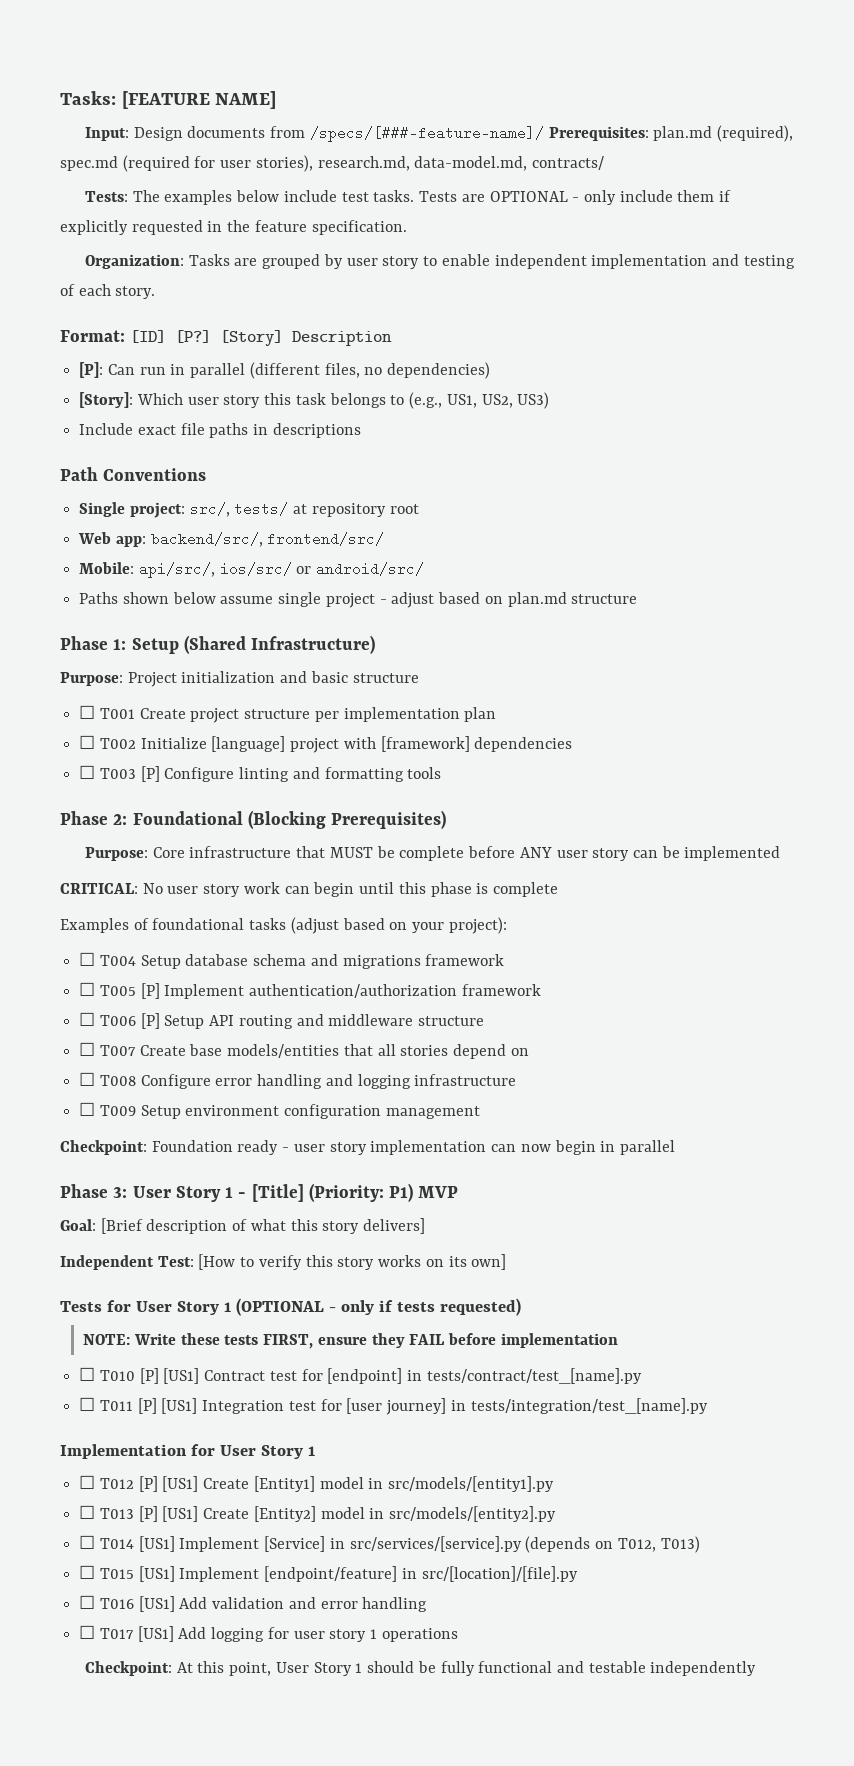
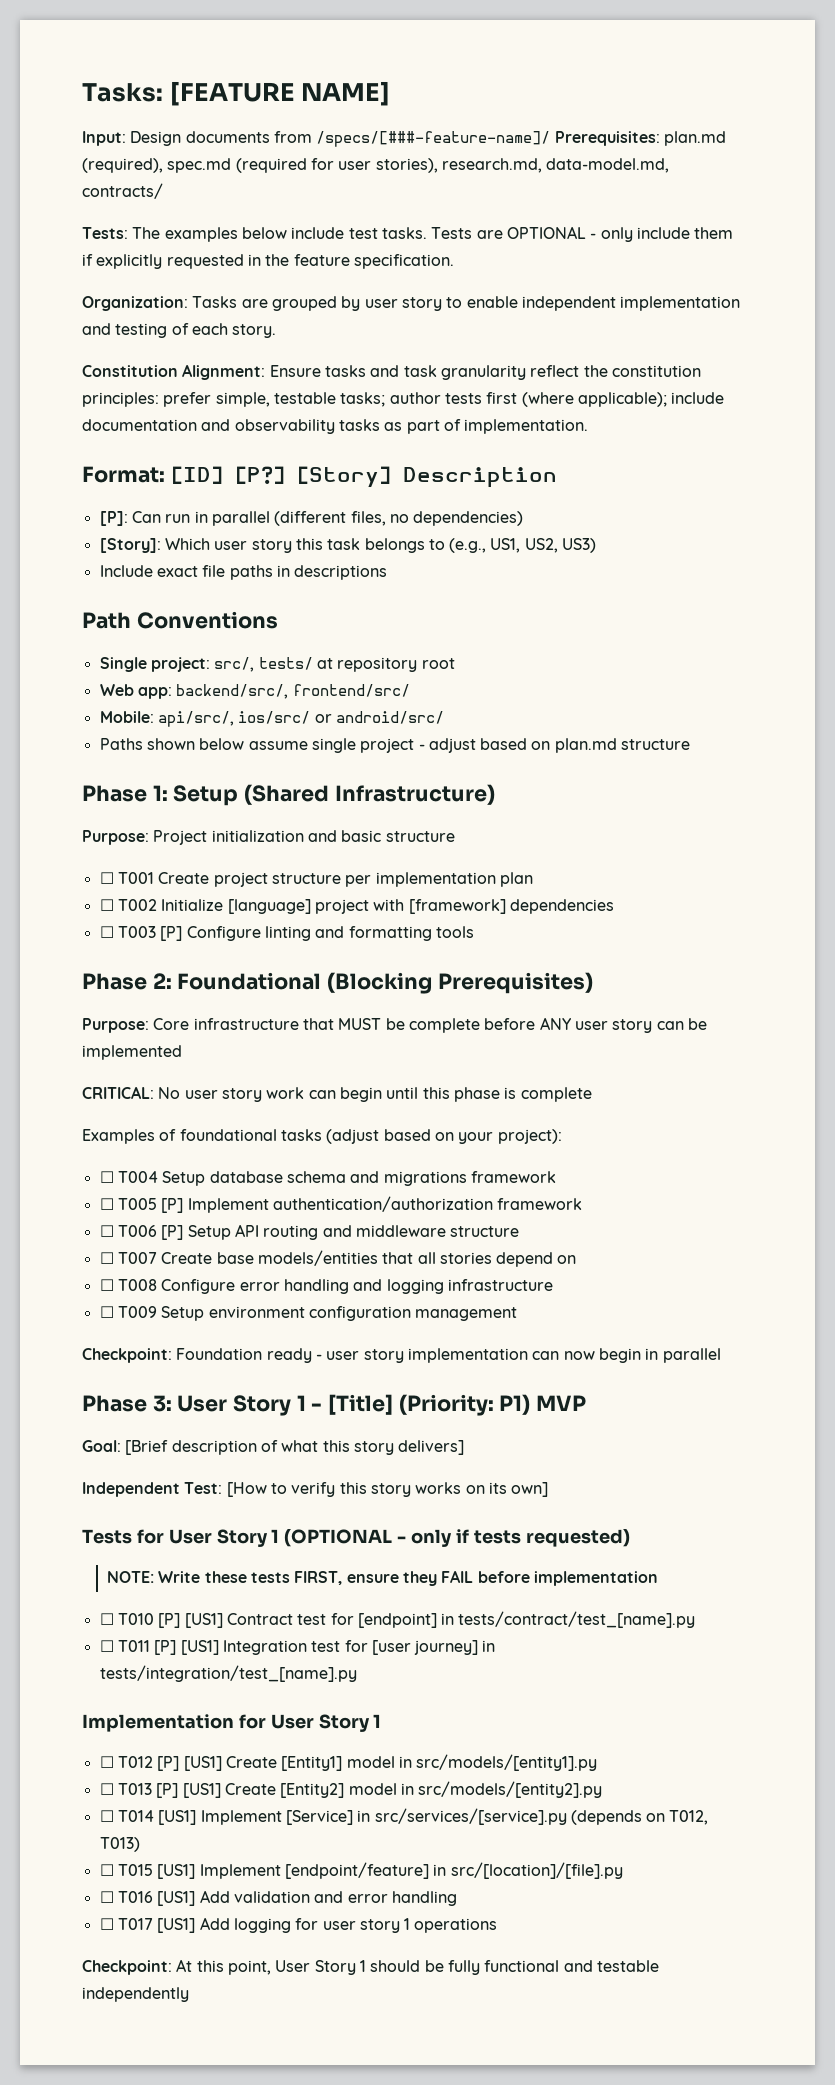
(156, 292) none -> [82,364,701,380] [82,392,725,407] [82,419,589,434] // Constitution Alignment: Ensure tasks and task granularity reflect the constitution principles: prefer simple, testable tasks; author tests first (where applicable); include documentation and observability tasks as part of implementation.

